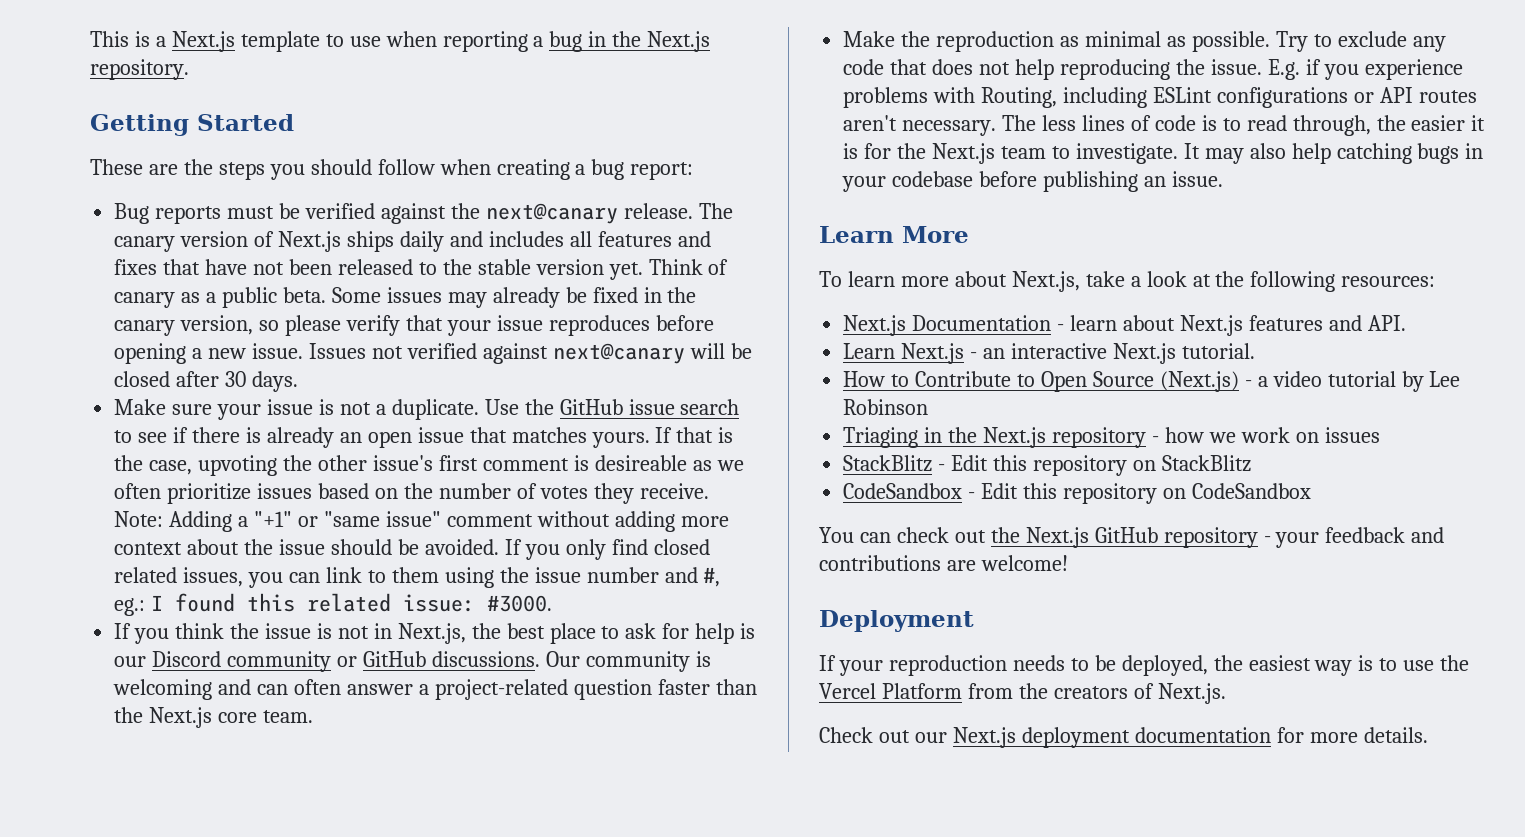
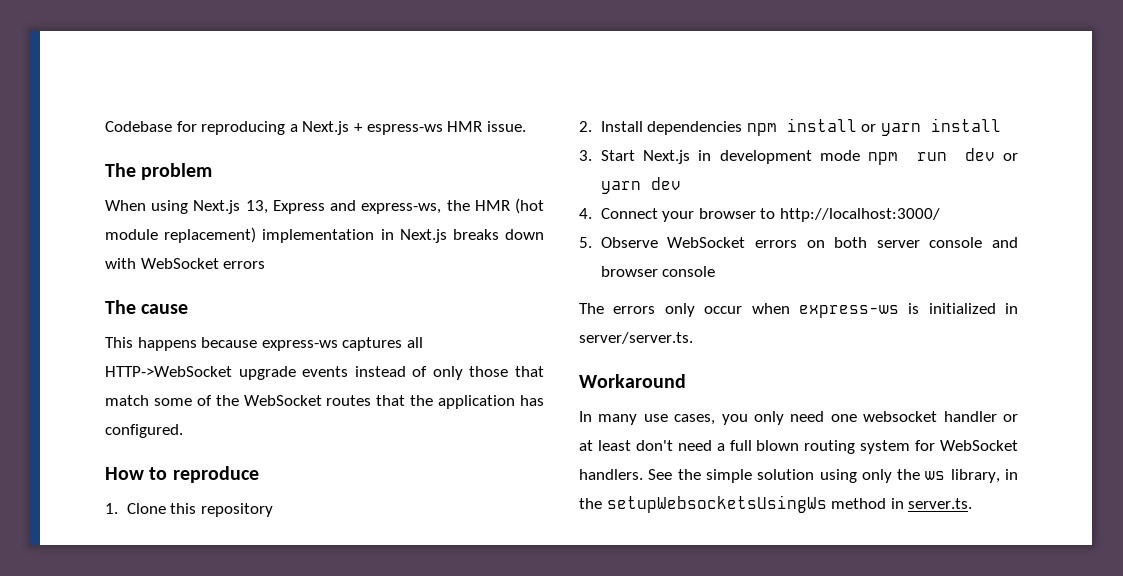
[90,31,711,52] [90,59,189,80] [90,114,294,136] [90,159,694,180] [114,203,733,224] [114,231,711,252] [114,259,729,280] [114,287,697,308] [114,315,714,336] [114,343,752,364] [114,371,299,392] [114,399,740,420] [114,427,734,448] [114,455,744,476] [114,483,709,504] [114,511,729,532] [114,539,710,560] [114,567,721,588] [114,593,553,616] [114,623,756,644] [114,651,711,672] [113,679,757,700] [114,707,314,728] [843,31,1446,52] [843,59,1463,80] [843,87,1477,108] [843,115,1486,136] [843,143,1484,164] [842,171,1223,192] [819,226,969,243] [819,271,1436,292] [843,315,1406,336] [843,343,1255,364] [843,371,1461,392] [843,399,929,415] [843,427,1380,448] [843,455,1251,476] [843,483,1311,504] [819,527,1445,548] [819,555,1068,571] [819,610,974,632] [819,655,1470,676] [819,683,1226,704] [819,727,1428,748] This is a Next.js template to use when reporting a bug in the Next.js repository. // Getting Started // These are the steps you should follow when creating a bug report: // Bug reports must be verified against the next@canary release. The canary version of Next.js ships daily and includes all features and fixes that have not been released to the stable version yet. Think of canary as a public beta. Some issues may already be fixed in the canary version, so please verify that your issue reproduces before opening a new issue. Issues not verified against next@canary will be closed after 30 days. // Make sure your issue is not a duplicate. Use the GitHub issue search to see if there is already an open issue that matches yours. If that is the case, upvoting the other issue's first comment is desireable as we often prioritize issues based on the number of votes they receive. Note: Adding a "+1" or "same issue" comment without adding more context about the issue should be avoided. If you only find closed related issues, you can link to them using the issue number and #, eg.: I found this related issue: #3000. // If you think the issue is not in Next.js, the best place to ask for help is our Discord community or GitHub discussions. Our community is welcoming and can often answer a project-related question faster than the Next.js core team. // Make the reproduction as minimal as possible. Try to exclude any code that does not help reproducing the issue. E.g. if you experience problems with Routing, including ESLint configurations or API routes aren't necessary. The less lines of code is to read through, the easier it is for the Next.js team to investigate. It may also help catching bugs in your codebase before publishing an issue. // Learn More // To learn more about Next.js, take a look at the following resources: // Next.js Documentation - learn about Next.js features and API. // Learn Next.js - an interactive Next.js tutorial. // How to Contribute to Open Source (Next.js) - a video tutorial by Lee Robinson // Triaging in the Next.js repository - how we work on issues // StackBlitz - Edit this repository on StackBlitz // CodeSandbox - Edit this repository on CodeSandbox // You can check out the Next.js GitHub repository - your feedback and contributions are welcome! // Deployment // If your reproduction needs to be deployed, the easiest way is to use the Vercel Platform from the creators of Next.js. // Check out our Next.js deployment documentation for more details. -> [105,121,526,135] [105,163,213,180] [105,198,544,214] [105,227,544,243] [105,258,266,269] [105,300,189,314] [105,337,423,351] [105,366,544,380] [105,395,545,409] [105,424,183,438] [105,466,259,483] [105,503,273,517] [579,118,1002,136] [579,148,1018,165] [600,177,681,194] [579,208,941,222] [579,237,1018,248] [600,266,716,277] [579,303,1018,318] [579,332,693,344] [579,374,686,388] [579,411,1018,425] [579,440,1018,454] [579,469,1018,483] [579,495,973,513] Codebase for reproducing a Next.js + espress-ws HMR issue. // The problem // When using Next.js 13, Express and express-ws, the HMR (hot module replacement) implementation in Next.js breaks down with WebSocket errors // The cause // This happens because express-ws captures all HTTP->WebSocket upgrade events instead of only those that match some of the WebSocket routes that the application has configured. // How to reproduce // 1. Clone this repository // 2. Install dependencies npm install or yarn install // 3. Start Next.js in development mode npm run dev or yarn dev // 4. Connect your browser to http://localhost:3000/ // 5. Observe WebSocket errors on both server console and browser console // The errors only occur when express-ws is initialized in server/server.ts. // Workaround // In many use cases, you only need one websocket handler or at least don't need a full blown routing system for WebSocket handlers. See the simple solution using only the ws library, in the setupWebsocketsUsingWs method in server.ts.

